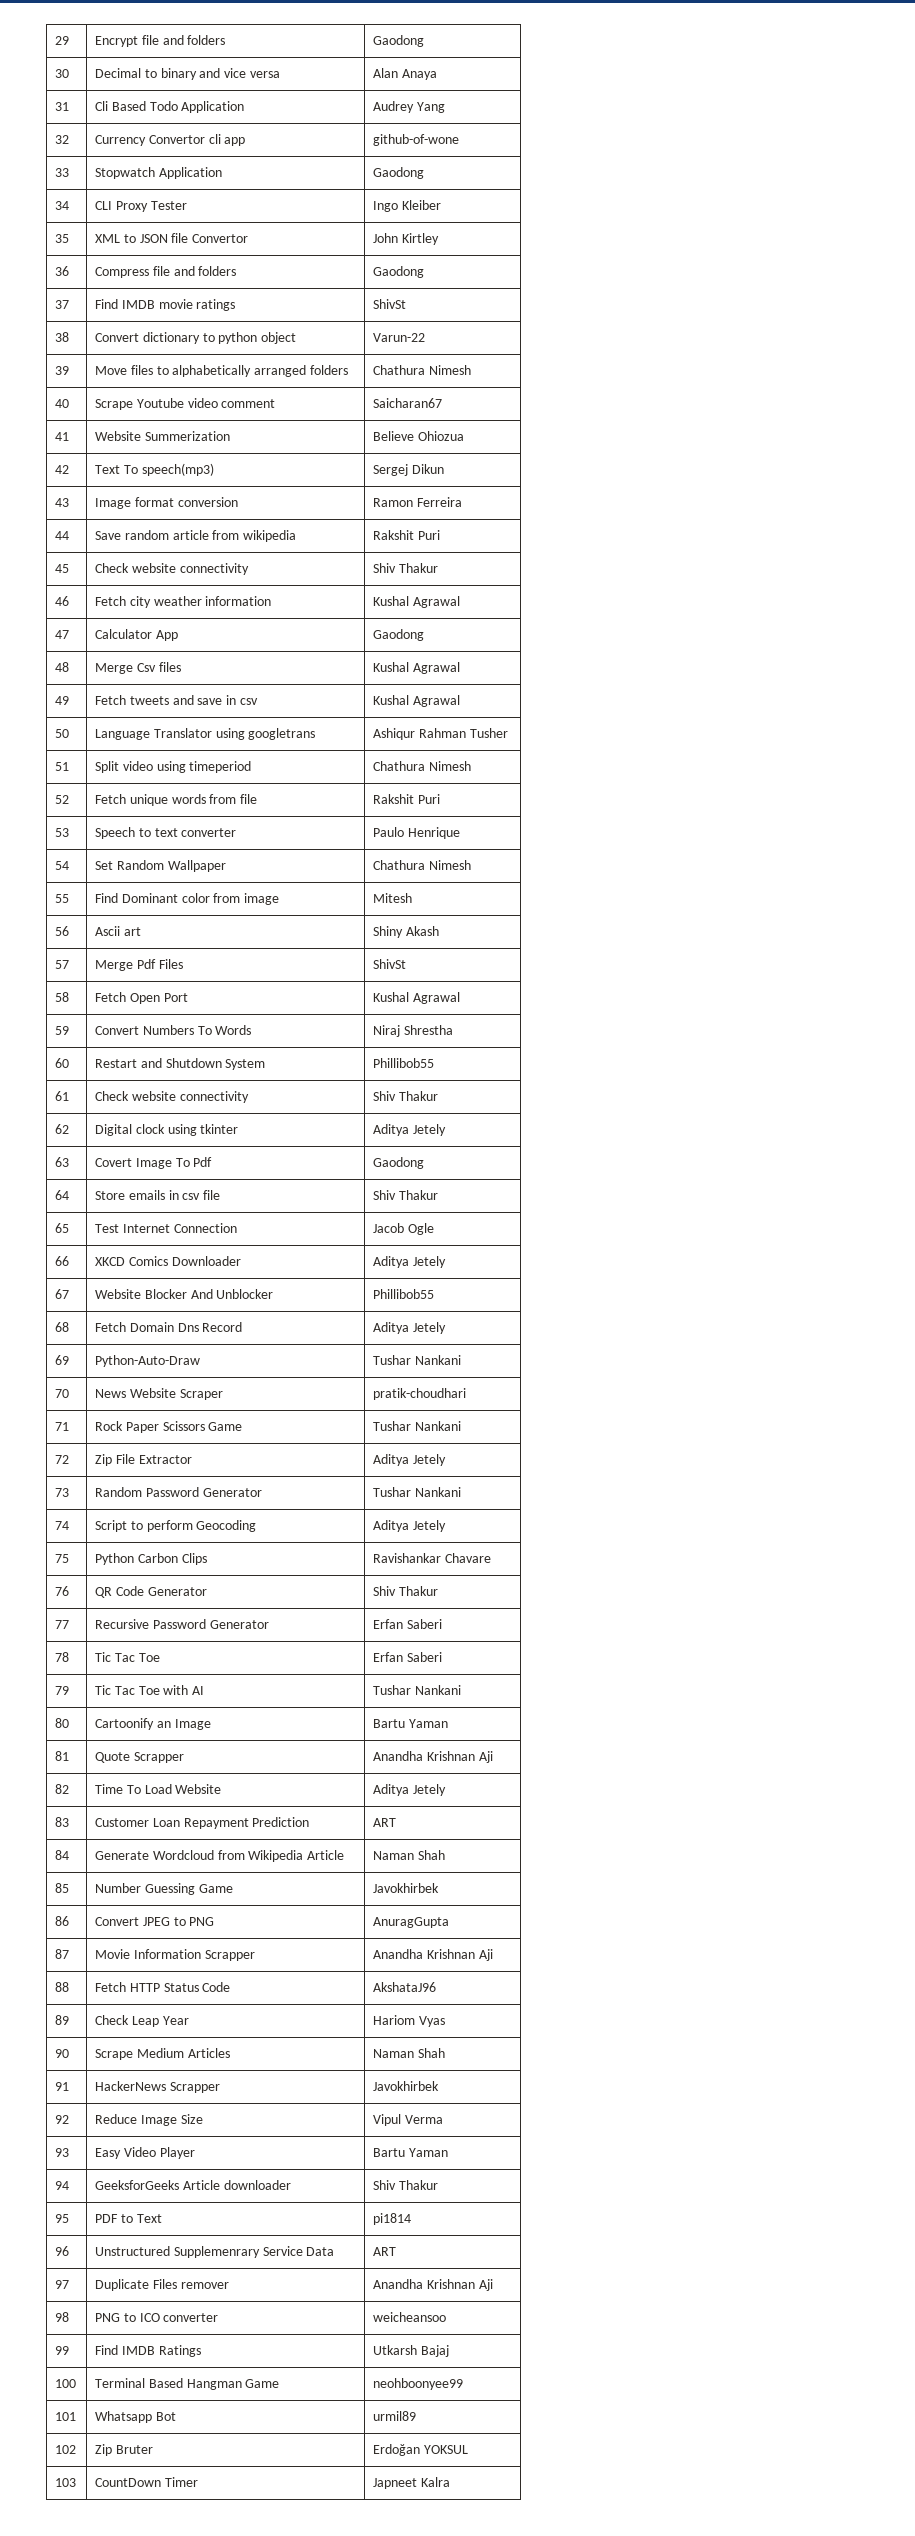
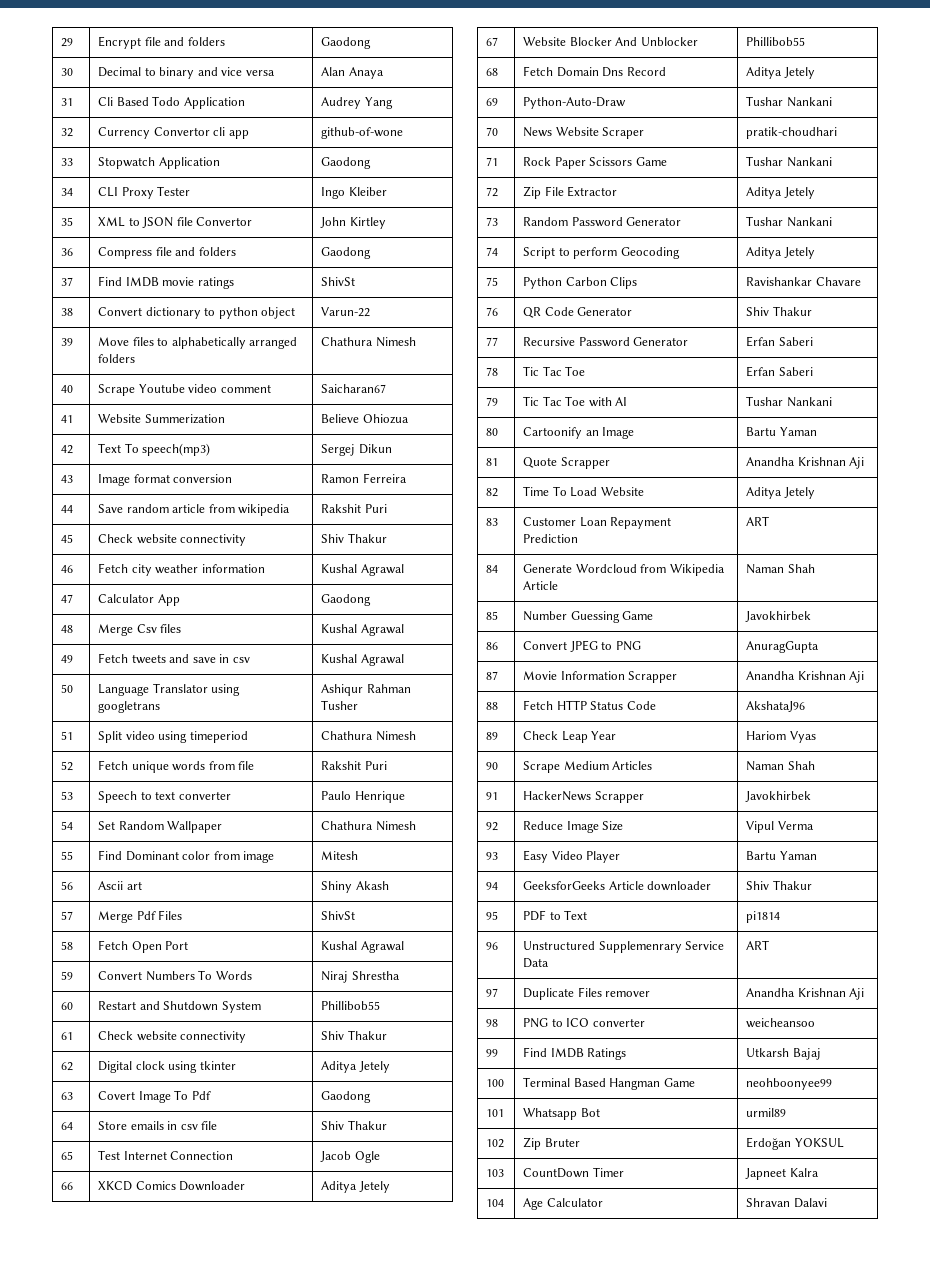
(450, 2482) none -> [486,1199,505,1207] [523,1198,603,1210] [746,1198,827,1208] // 104 | Age Calculator | Shravan Dalavi

